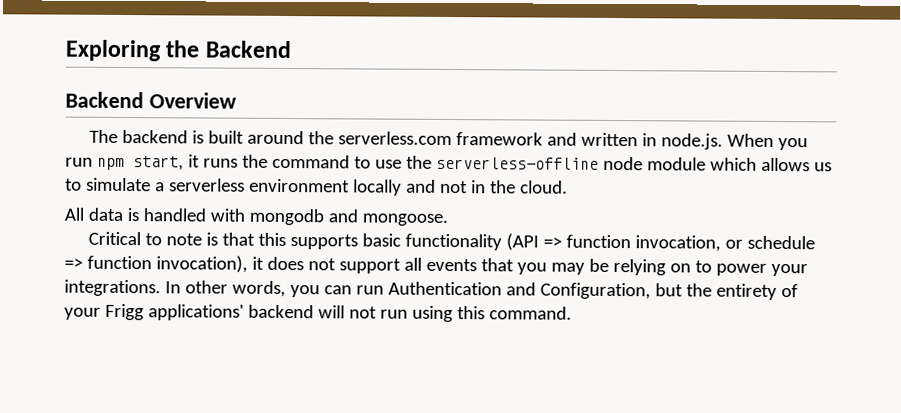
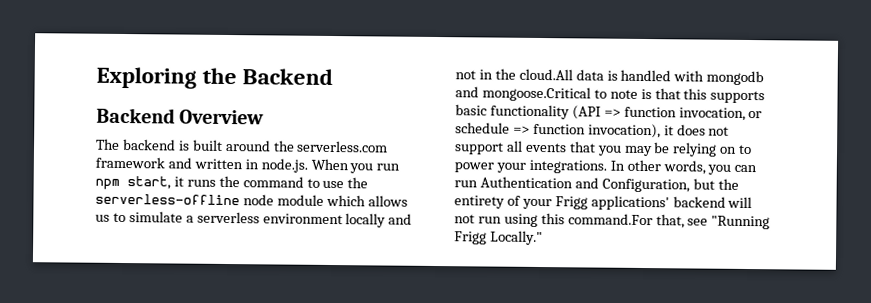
[519,180,568,194] [64,207,84,221] cloud. // All -> [518,68,573,81] cloud.All
[361,213,448,226] [88,231,142,246] mongoose. // Critical -> [481,86,591,102] mongoose.Critical
[488,306,572,320] command. -> [567,213,771,230] [454,230,543,246] command.For that, see "Running Frigg Locally."

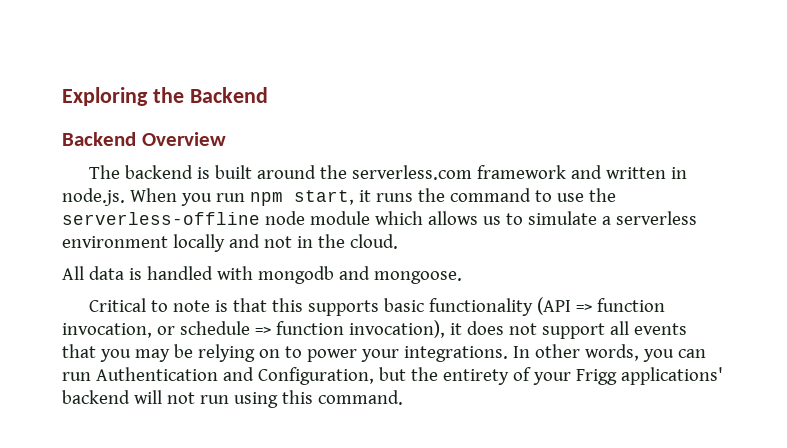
[518,68,573,81] cloud.All -> [349,234,398,249] [62,266,84,280] cloud. // All
[481,86,591,102] mongoose.Critical -> [373,271,462,284] [88,298,146,312] mongoose. // Critical
[567,213,771,230] [454,230,543,246] command.For that, see "Running Frigg Locally." -> [317,390,403,405] command.

